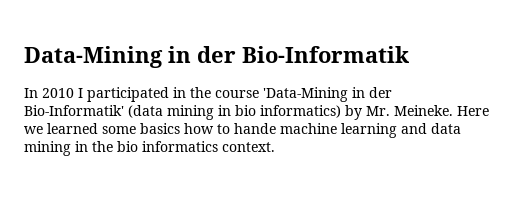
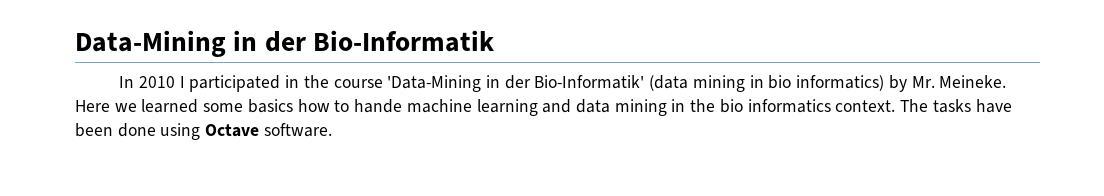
(275, 147) none -> [900,99,1012,113] [75,123,332,140] The tasks have been done using Octave software.

